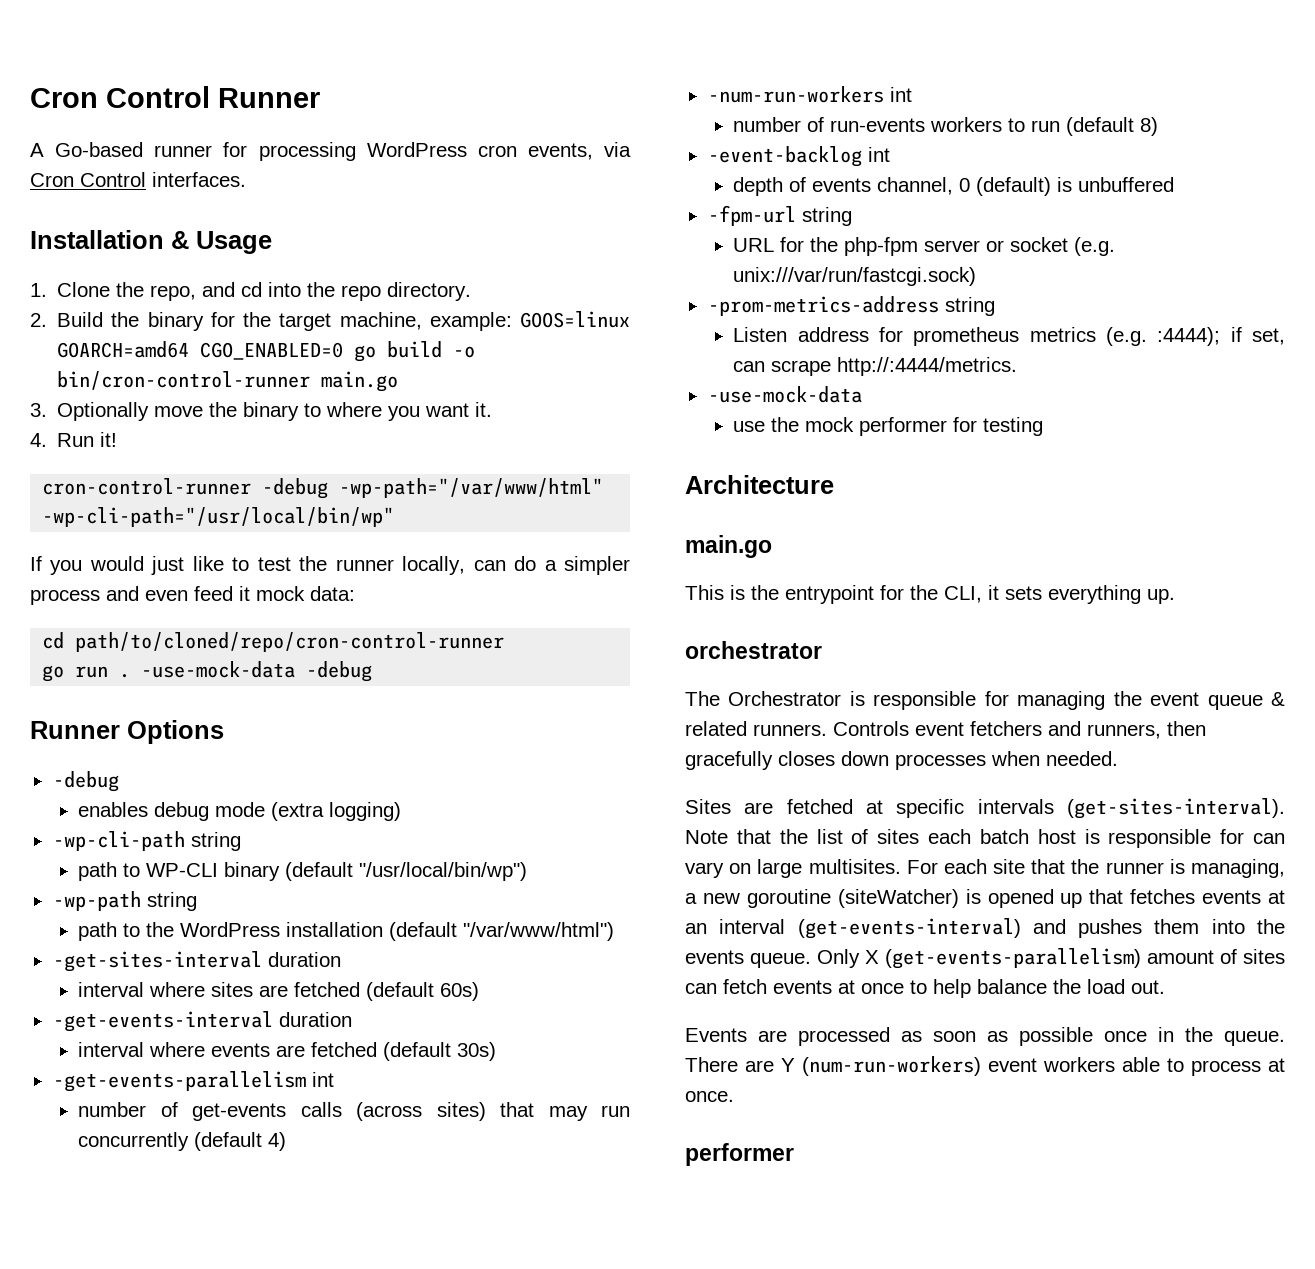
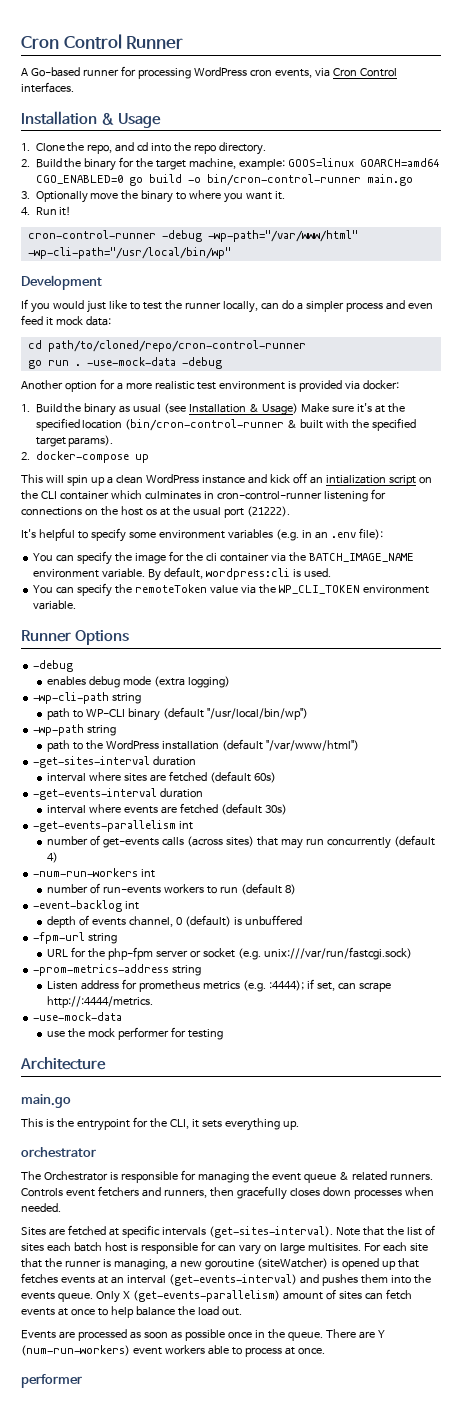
(395, 517) none -> [21,275,102,290] // Development
(373, 671) none -> [21,379,399,392] [21,403,406,416] [35,418,417,431] [35,435,114,447] [21,451,149,463] [21,473,432,486] [21,489,386,502] [21,506,290,518] [21,528,383,542] [33,551,414,565] [33,567,331,581] [33,583,429,597] [33,600,77,610] // Another option for a more realistic test environment is provided via docker: // 1. Build the binary as usual (see Installation & Usage) Make sure it's at the specified location (bin/cron-control-runner & built with the specified target params). // 2. docker-compose up // This will spin up a clean WordPress instance and kick off an intialization script on the CLI container which culminates in cron-control-runner listening for connections on the host os at the usual port (21222). // It's helpful to specify some environment variables (e.g. in an .env file): // You can specify the image for the cli container via the BATCH_IMAGE_NAME environment variable. By default, wordpress:cli is used. // You can specify the remoteToken value via the WP_CLI_TOKEN environment variable.

